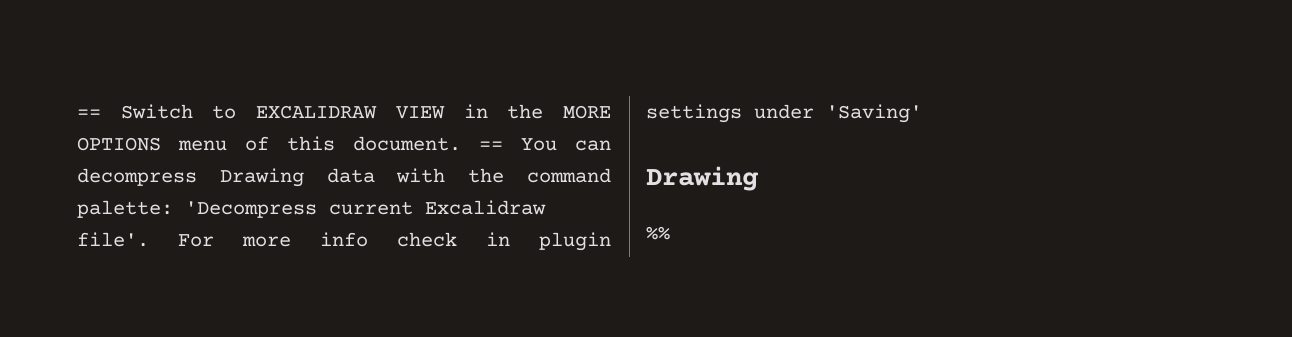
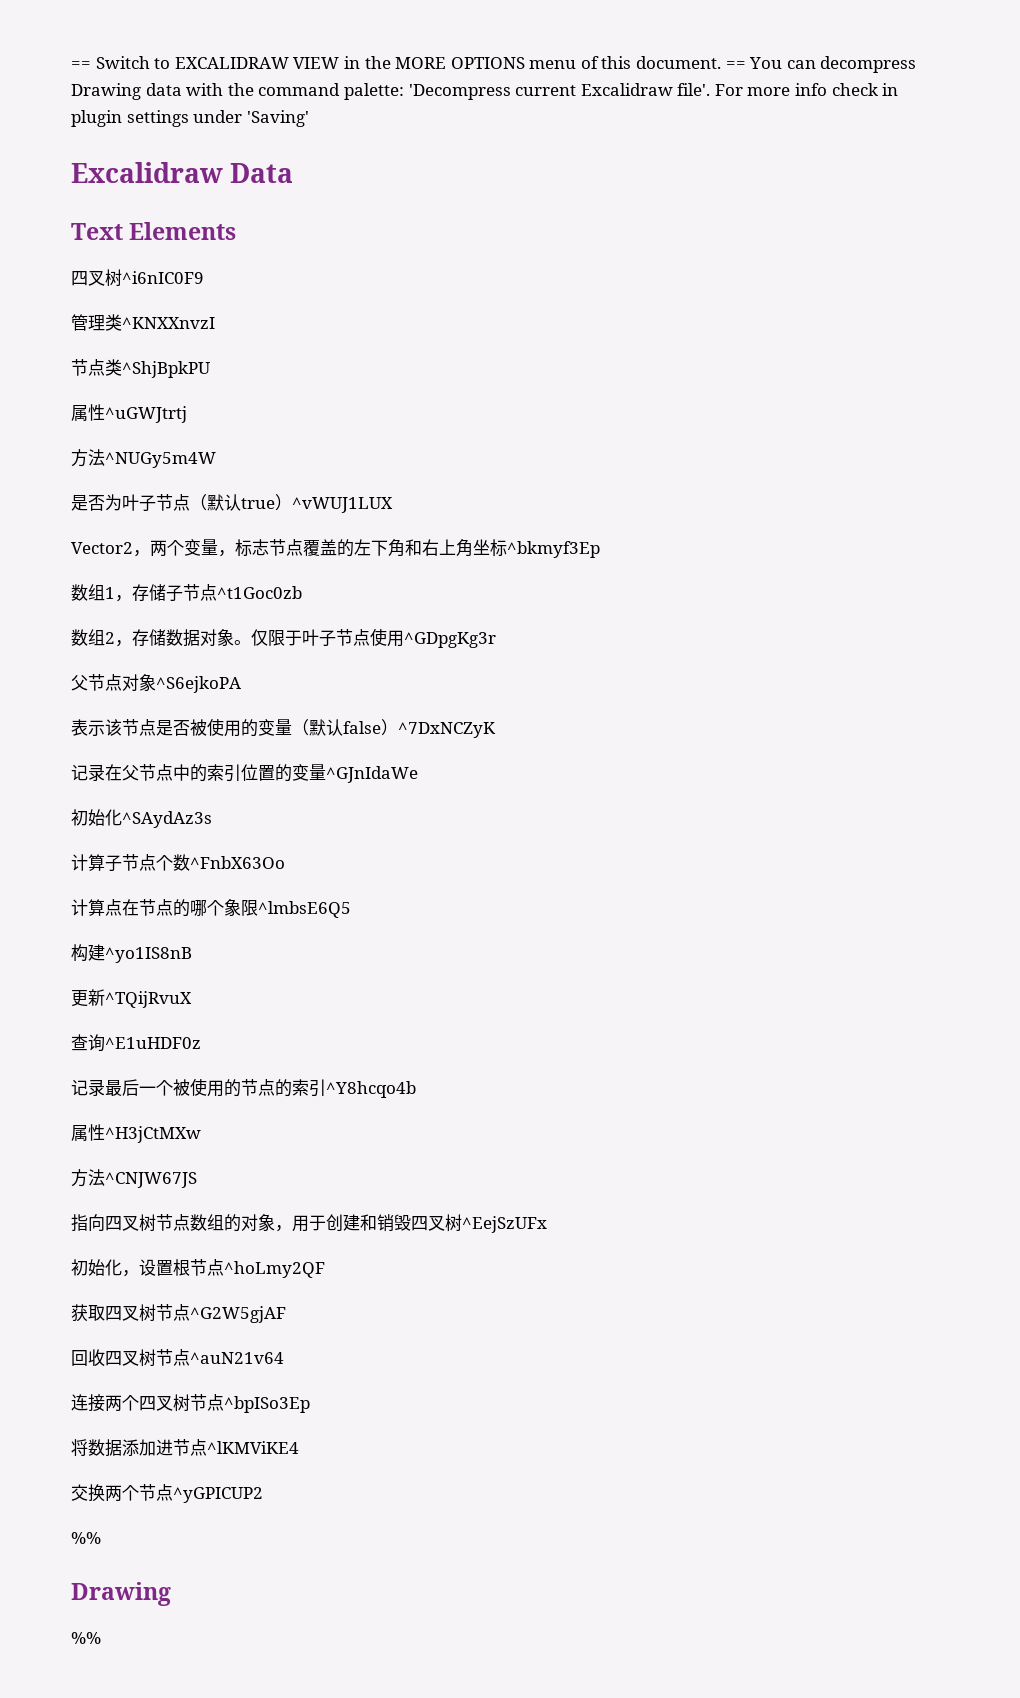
(922, 113) none -> [71,162,294,183] [71,222,237,240] [71,269,204,287] [71,314,215,331] [71,359,210,378] [71,404,187,423] [71,449,216,468] [71,494,393,513] [71,539,600,558] [71,584,302,602] [71,628,496,648] [71,674,241,693] [71,718,496,738] [71,764,418,783] [71,809,212,828] [71,854,285,872] [71,899,351,918] [71,944,192,963] [71,989,192,1008] [71,1034,201,1052] [71,1078,416,1098] [71,1124,201,1143] [71,1169,197,1188] [71,1214,547,1233] [71,1259,325,1278] [71,1304,286,1323] [71,1349,284,1367] [71,1394,310,1413] [71,1439,299,1457] [71,1484,263,1503] [71,1532,101,1544] // Excalidraw Data // Text Elements // 四叉树^i6nIC0F9 // 管理类^KNXXnvzI // 节点类^ShjBpkPU // 属性^uGWJtrtj // 方法^NUGy5m4W // 是否为叶子节点（默认true）^vWUJ1LUX // Vector2，两个变量，标志节点覆盖的左下角和右上角坐标^bkmyf3Ep // 数组1，存储子节点^t1Goc0zb // 数组2，存储数据对象。仅限于叶子节点使用^GDpgKg3r // 父节点对象^S6ejkoPA // 表示该节点是否被使用的变量（默认false）^7DxNCZyK // 记录在父节点中的索引位置的变量^GJnIdaWe // 初始化^SAydAz3s // 计算子节点个数^FnbX63Oo // 计算点在节点的哪个象限^lmbsE6Q5 // 构建^yo1IS8nB // 更新^TQijRvuX // 查询^E1uHDF0z // 记录最后一个被使用的节点的索引^Y8hcqo4b // 属性^H3jCtMXw // 方法^CNJW67JS // 指向四叉树节点数组的对象，用于创建和销毁四叉树^EejSzUFx // 初始化，设置根节点^hoLmy2QF // 获取四叉树节点^G2W5gjAF // 回收四叉树节点^auN21v64 // 连接两个四叉树节点^bpISo3Ep // 将数据添加进节点^lKMViKE4 // 交换两个节点^yGPICUP2 // %%

